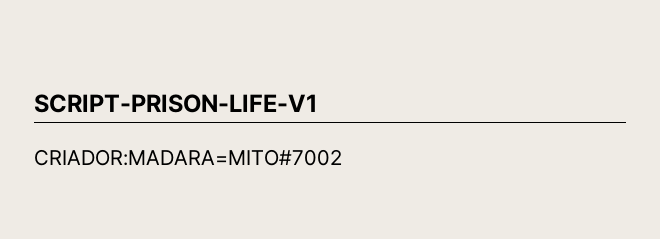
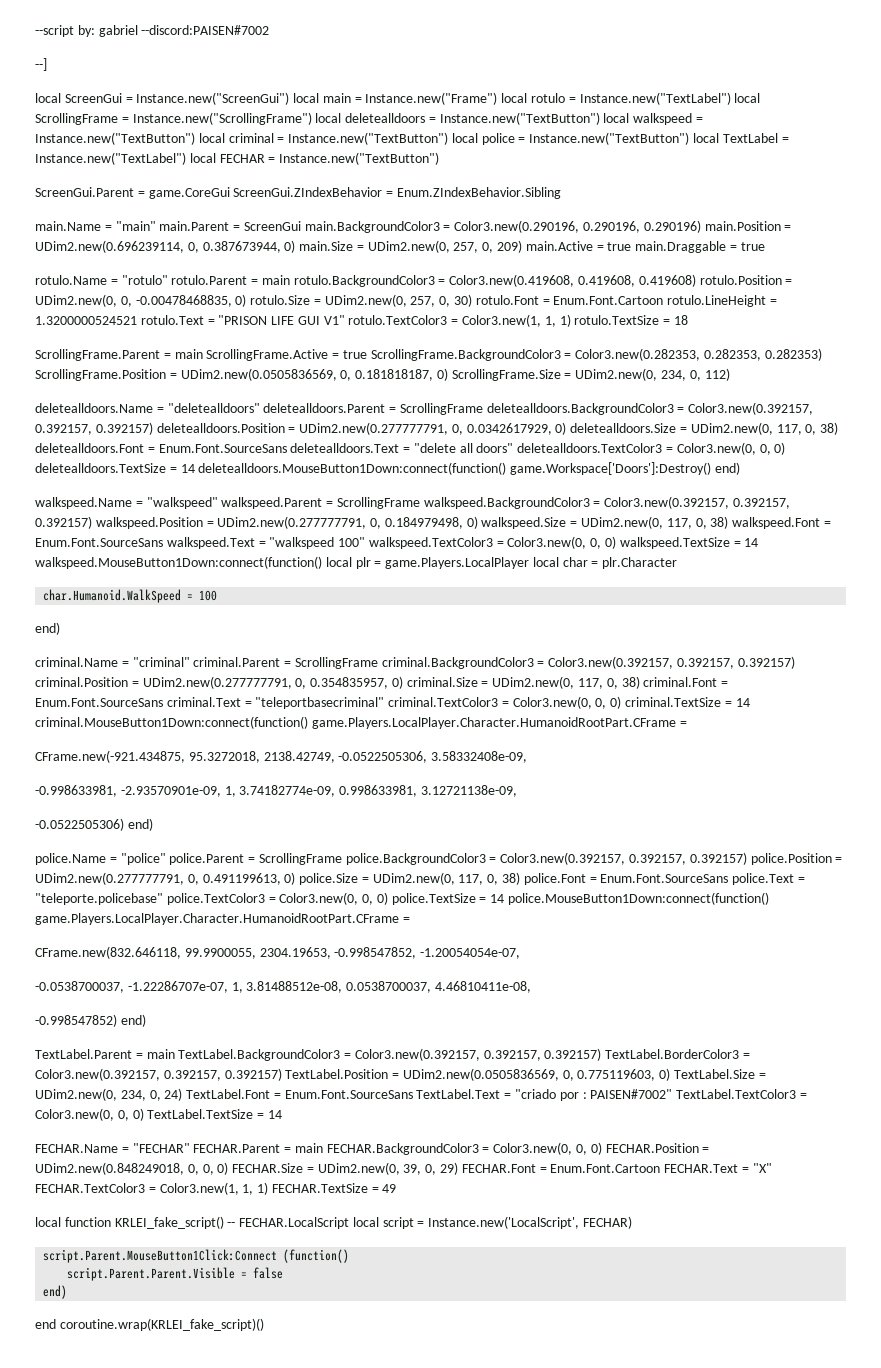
[34,94,317,113] [34,149,342,166] SCRIPT-PRISON-LIFE-V1 // CRIADOR:MADARA=MITO#7002 -> [35,25,270,37] [35,58,47,71] [35,92,761,105] [35,112,704,125] [35,132,789,145] [35,152,440,165] [35,187,561,199] [35,220,792,233] [35,240,765,253] [35,274,793,287] [35,294,777,307] [35,314,688,327] [35,348,822,361] [35,368,730,381] [35,402,814,415] [35,422,839,435] [35,442,786,455] [35,462,740,475] [35,496,791,509] [35,516,831,529] [35,536,759,549] [35,556,678,569] [43,589,218,603] [35,622,60,635] [35,656,795,669] [35,676,729,689] [35,696,750,709] [35,716,687,729] [35,750,528,763] [35,785,517,797] [35,818,153,831] [35,852,843,865] [35,872,805,885] [35,892,770,905] [35,913,410,925] [35,946,521,959] [35,981,531,993] [35,1014,146,1027] [35,1048,751,1061] [35,1068,766,1081] [35,1088,807,1101] [35,1108,282,1121] [35,1142,710,1155] [35,1162,772,1175] [35,1182,397,1195] [35,1216,633,1229] [43,1249,350,1263] [67,1267,284,1281] [43,1285,68,1299] [35,1318,264,1331] --script by: gabriel --discord:PAISEN#7002 // --] // local ScreenGui = Instance.new("ScreenGui") local main = Instance.new("Frame") local rotulo = Instance.new("TextLabel") local ScrollingFrame = Instance.new("ScrollingFrame") local deletealldoors = Instance.new("TextButton") local walkspeed = Instance.new("TextButton") local criminal = Instance.new("TextButton") local police = Instance.new("TextButton") local TextLabel = Instance.new("TextLabel") local FECHAR = Instance.new("TextButton") // ScreenGui.Parent = game.CoreGui ScreenGui.ZIndexBehavior = Enum.ZIndexBehavior.Sibling // main.Name = "main" main.Parent = ScreenGui main.BackgroundColor3 = Color3.new(0.290196, 0.290196, 0.290196) main.Position = UDim2.new(0.696239114, 0, 0.387673944, 0) main.Size = UDim2.new(0, 257, 0, 209) main.Active = true main.Draggable = true // rotulo.Name = "rotulo" rotulo.Parent = main rotulo.BackgroundColor3 = Color3.new(0.419608, 0.419608, 0.419608) rotulo.Position = UDim2.new(0, 0, -0.00478468835, 0) rotulo.Size = UDim2.new(0, 257, 0, 30) rotulo.Font = Enum.Font.Cartoon rotulo.LineHeight = 1.3200000524521 rotulo.Text = "PRISON LIFE GUI V1" rotulo.TextColor3 = Color3.new(1, 1, 1) rotulo.TextSize = 18 // ScrollingFrame.Parent = main ScrollingFrame.Active = true ScrollingFrame.BackgroundColor3 = Color3.new(0.282353, 0.282353, 0.282353) ScrollingFrame.Position = UDim2.new(0.0505836569, 0, 0.181818187, 0) ScrollingFrame.Size = UDim2.new(0, 234, 0, 112) // deletealldoors.Name = "deletealldoors" deletealldoors.Parent = ScrollingFrame deletealldoors.BackgroundColor3 = Color3.new(0.392157, 0.392157, 0.392157) deletealldoors.Position = UDim2.new(0.277777791, 0, 0.0342617929, 0) deletealldoors.Size = UDim2.new(0, 117, 0, 38) deletealldoors.Font = Enum.Font.SourceSans deletealldoors.Text = "delete all doors" deletealldoors.TextColor3 = Color3.new(0, 0, 0) deletealldoors.TextSize = 14 deletealldoors.MouseButton1Down:connect(function() game.Workspace['Doors']:Destroy() end) // walkspeed.Name = "walkspeed" walkspeed.Parent = ScrollingFrame walkspeed.BackgroundColor3 = Color3.new(0.392157, 0.392157, 0.392157) walkspeed.Position = UDim2.new(0.277777791, 0, 0.184979498, 0) walkspeed.Size = UDim2.new(0, 117, 0, 38) walkspeed.Font = Enum.Font.SourceSans walkspeed.Text = "walkspeed 100" walkspeed.TextColor3 = Color3.new(0, 0, 0) walkspeed.TextSize = 14 walkspeed.MouseButton1Down:connect(function() local plr = game.Players.LocalPlayer local char = plr.Character // char.Humanoid.WalkSpeed = 100 // end) // criminal.Name = "criminal" criminal.Parent = ScrollingFrame criminal.BackgroundColor3 = Color3.new(0.392157, 0.392157, 0.392157) criminal.Position = UDim2.new(0.277777791, 0, 0.354835957, 0) criminal.Size = UDim2.new(0, 117, 0, 38) criminal.Font = Enum.Font.SourceSans criminal.Text = "teleportbasecriminal" criminal.TextColor3 = Color3.new(0, 0, 0) criminal.TextSize = 14 criminal.MouseButton1Down:connect(function() game.Players.LocalPlayer.Character.HumanoidRootPart.CFrame = // CFrame.new(-921.434875, 95.3272018, 2138.42749, -0.0522505306, 3.58332408e-09, // -0.998633981, -2.93570901e-09, 1, 3.74182774e-09, 0.998633981, 3.12721138e-09, // -0.0522505306) end) // police.Name = "police" police.Parent = ScrollingFrame police.BackgroundColor3 = Color3.new(0.392157, 0.392157, 0.392157) police.Position = UDim2.new(0.277777791, 0, 0.491199613, 0) police.Size = UDim2.new(0, 117, 0, 38) police.Font = Enum.Font.SourceSans police.Text = "teleporte.policebase" police.TextColor3 = Color3.new(0, 0, 0) police.TextSize = 14 police.MouseButton1Down:connect(function() game.Players.LocalPlayer.Character.HumanoidRootPart.CFrame = // CFrame.new(832.646118, 99.9900055, 2304.19653, -0.998547852, -1.20054054e-07, // -0.0538700037, -1.22286707e-07, 1, 3.81488512e-08, 0.0538700037, 4.46810411e-08, // -0.998547852) end) // TextLabel.Parent = main TextLabel.BackgroundColor3 = Color3.new(0.392157, 0.392157, 0.392157) TextLabel.BorderColor3 = Color3.new(0.392157, 0.392157, 0.392157) TextLabel.Position = UDim2.new(0.0505836569, 0, 0.775119603, 0) TextLabel.Size = UDim2.new(0, 234, 0, 24) TextLabel.Font = Enum.Font.SourceSans TextLabel.Text = "criado por : PAISEN#7002" TextLabel.TextColor3 = Color3.new(0, 0, 0) TextLabel.TextSize = 14 // FECHAR.Name = "FECHAR" FECHAR.Parent = main FECHAR.BackgroundColor3 = Color3.new(0, 0, 0) FECHAR.Position = UDim2.new(0.848249018, 0, 0, 0) FECHAR.Size = UDim2.new(0, 39, 0, 29) FECHAR.Font = Enum.Font.Cartoon FECHAR.Text = "X" FECHAR.TextColor3 = Color3.new(1, 1, 1) FECHAR.TextSize = 49 // local function KRLEI_fake_script() -- FECHAR.LocalScript local script = Instance.new('LocalScript', FECHAR) // script.Parent.MouseButton1Click:Connect (function() // script.Parent.Parent.Visible = false // end) // end coroutine.wrap(KRLEI_fake_script)()

